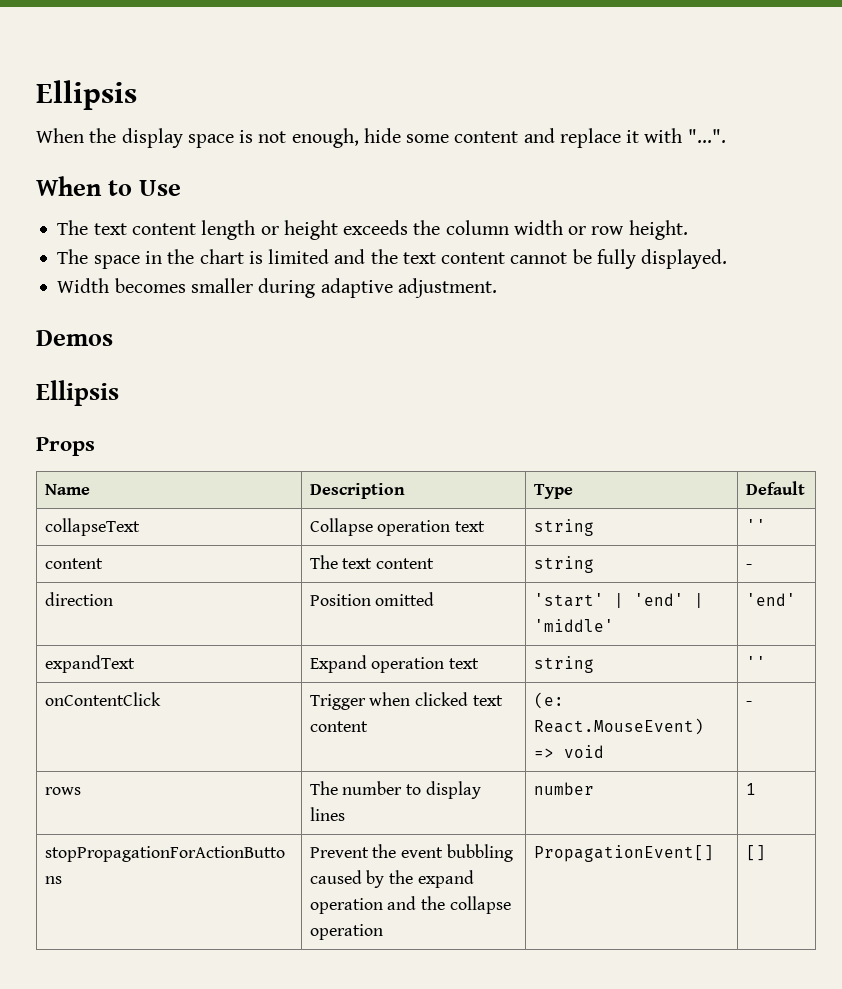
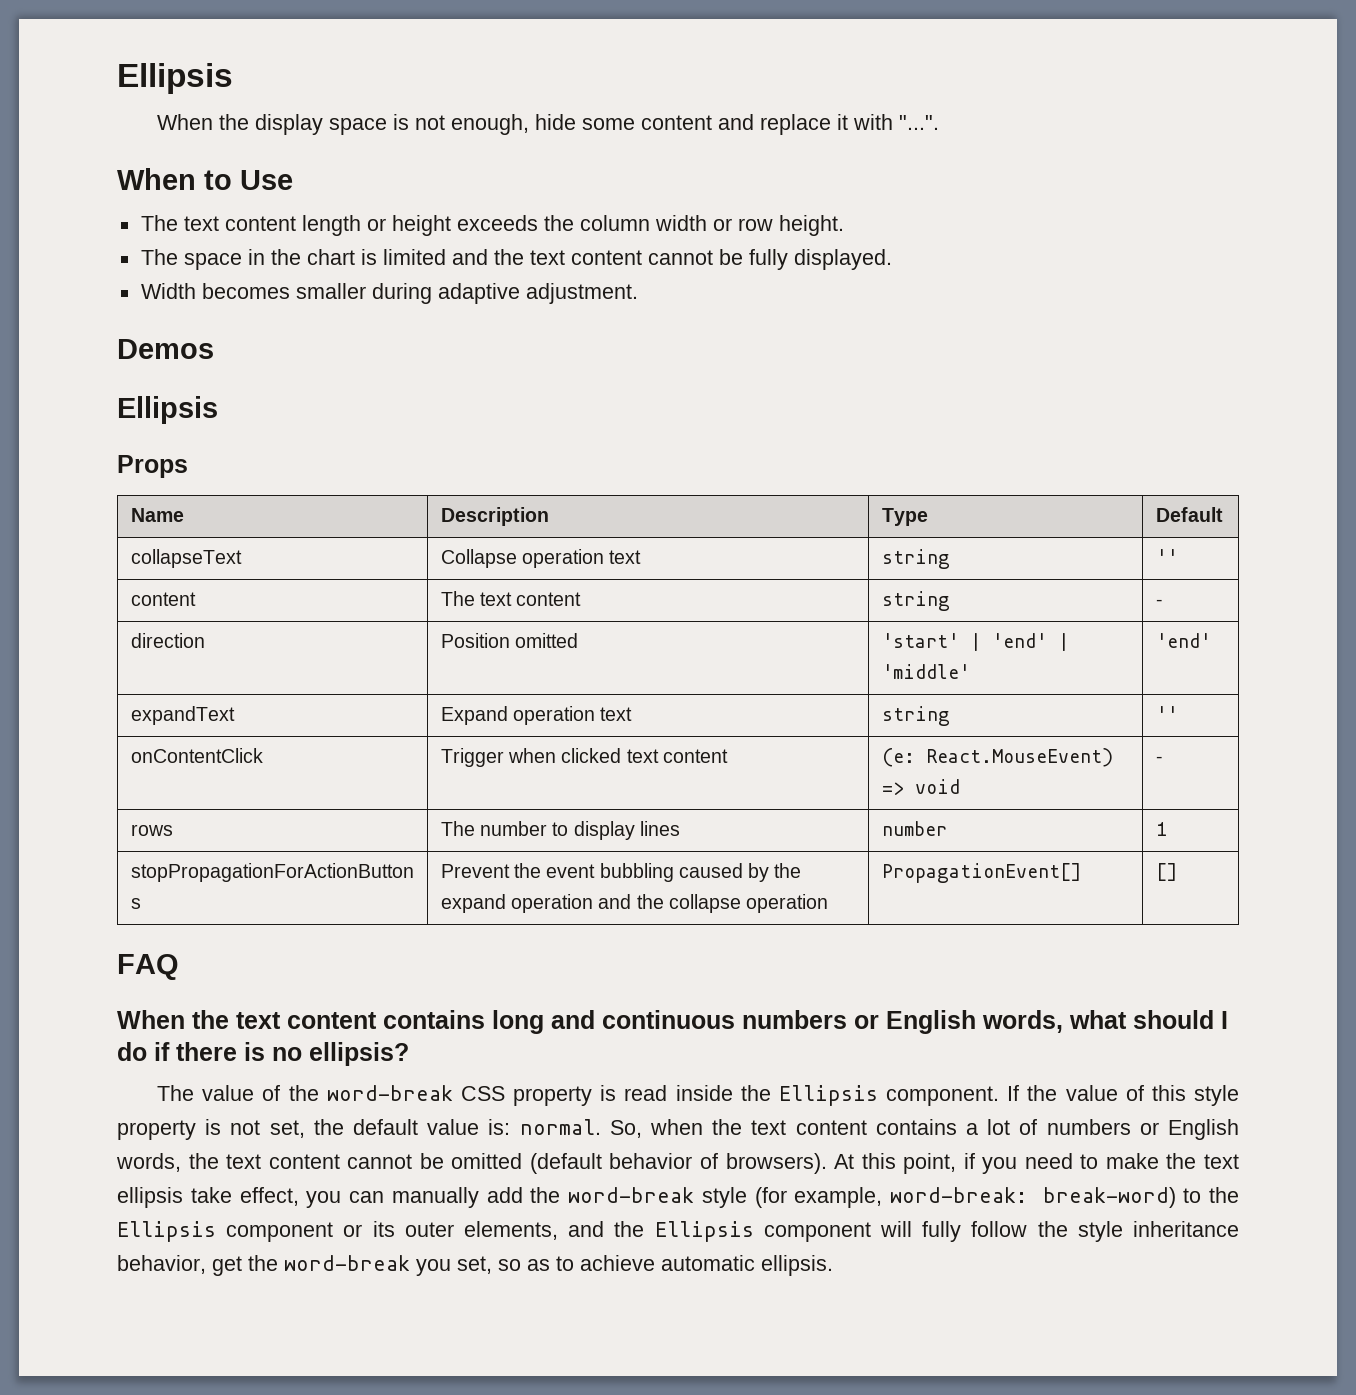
(766, 853) none -> [117,954,179,980] [117,1010,1228,1034] [117,1042,409,1066] [157,1085,1240,1106] [117,1119,1240,1140] [116,1153,1239,1174] [117,1187,1239,1208] [117,1221,1240,1242] [117,1255,833,1276] // FAQ // When the text content contains long and continuous numbers or English words, what should I do if there is no ellipsis? // The value of the word-break CSS property is read inside the Ellipsis component. If the value of this style property is not set, the default value is: normal. So, when the text content contains a lot of numbers or English words, the text content cannot be omitted (default behavior of browsers). At this point, if you need to make the text ellipsis take effect, you can manually add the word-break style (for example, word-break: break-word) to the Ellipsis component or its outer elements, and the Ellipsis component will fully follow the style inheritance behavior, get the word-break you set, so as to achieve automatic ellipsis.

